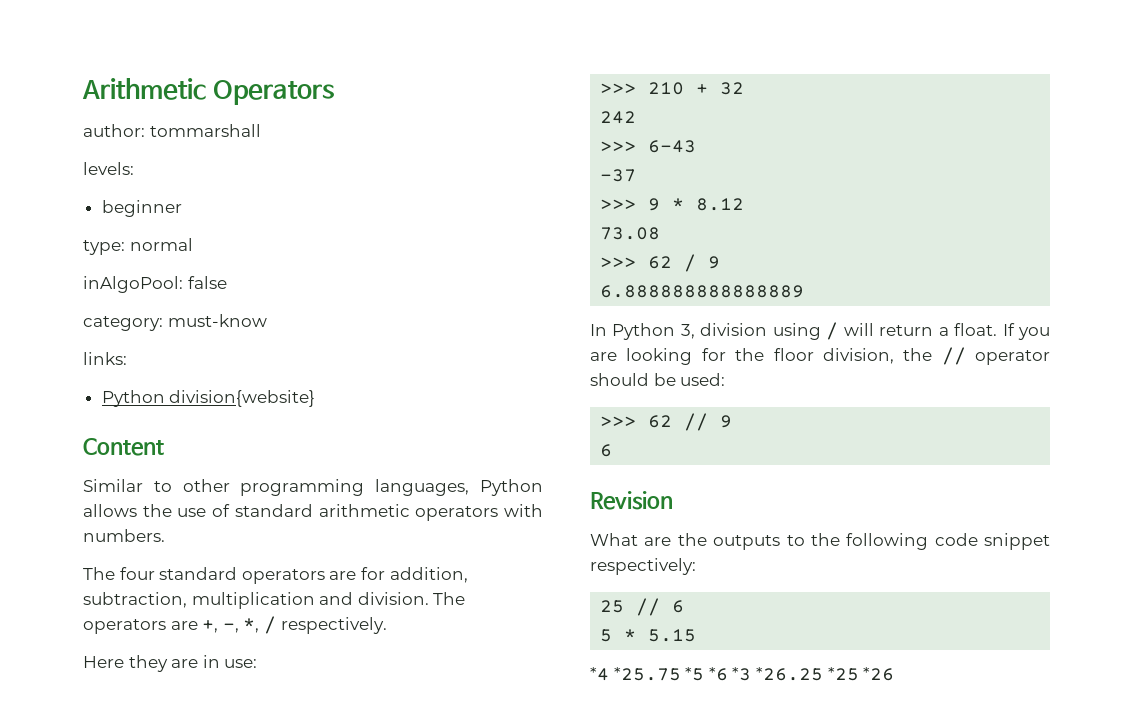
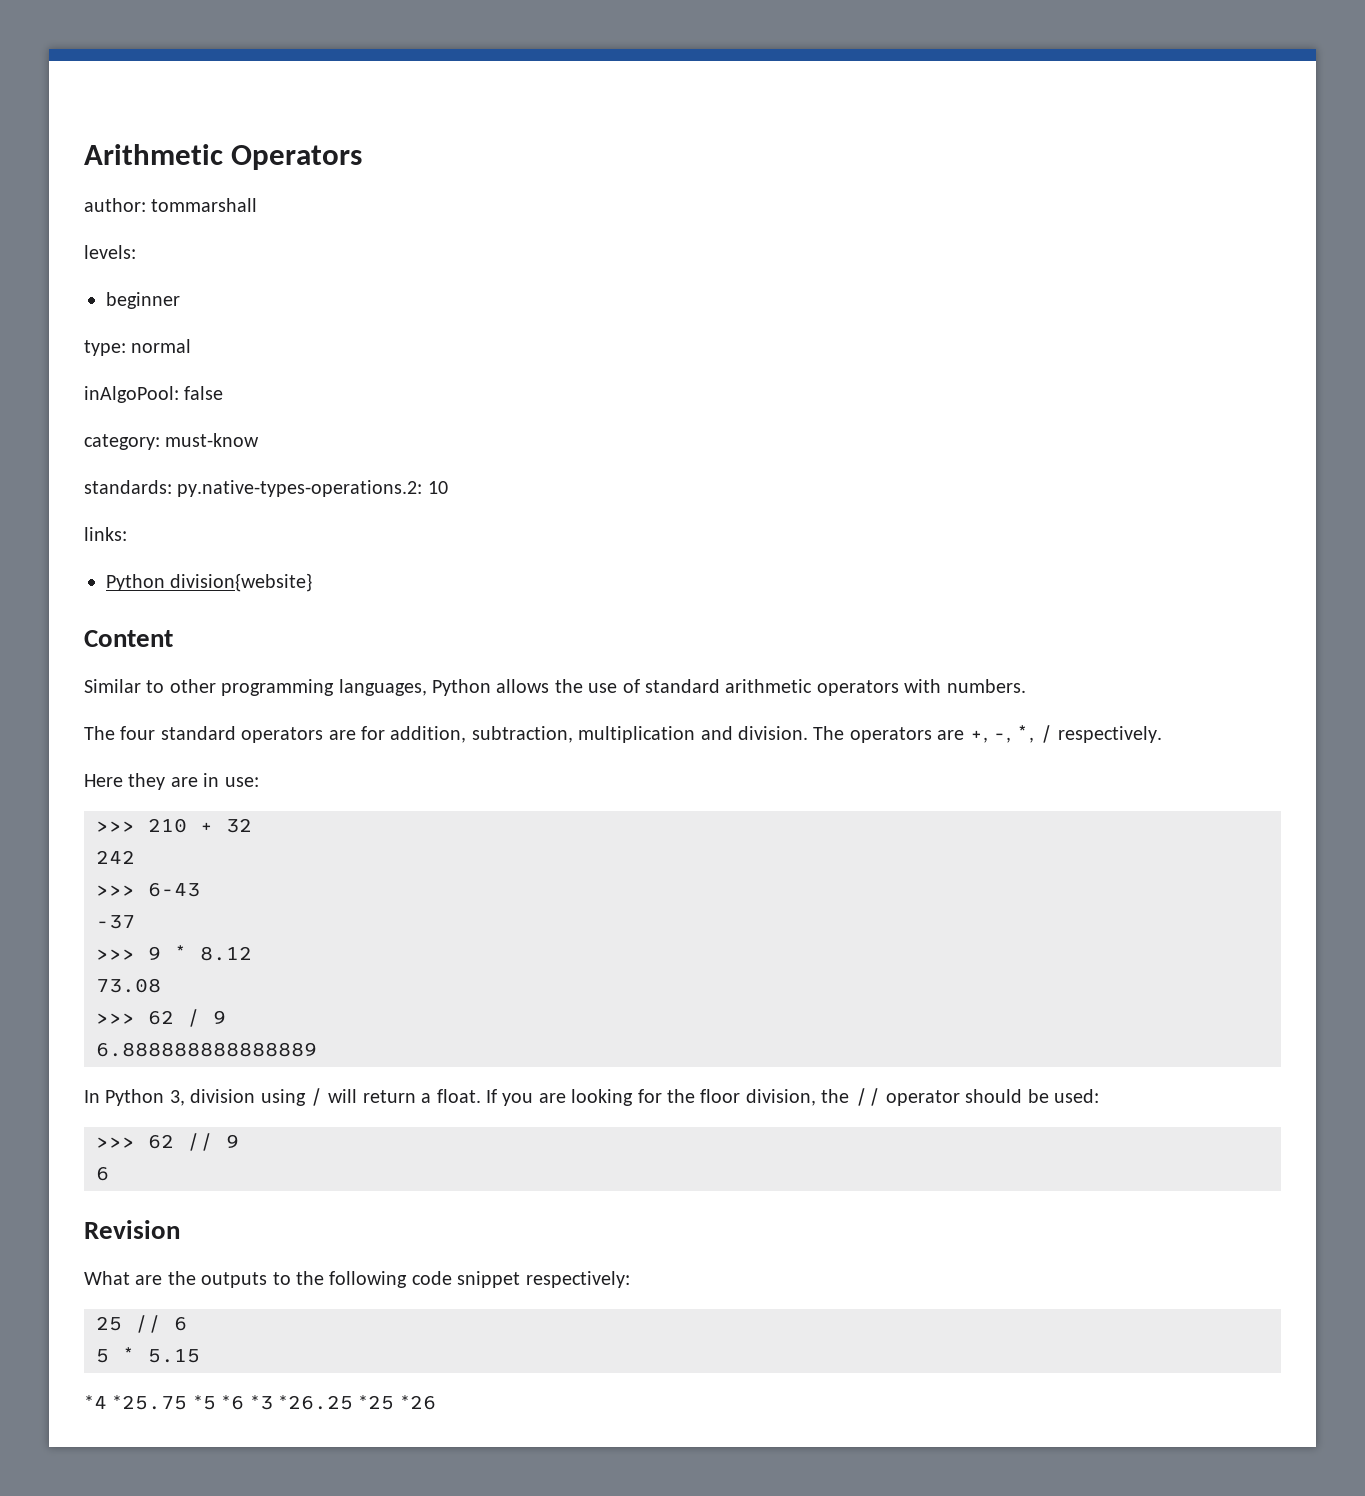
(267, 320) none -> [84,480,448,497] // standards: py.native-types-operations.2: 10

